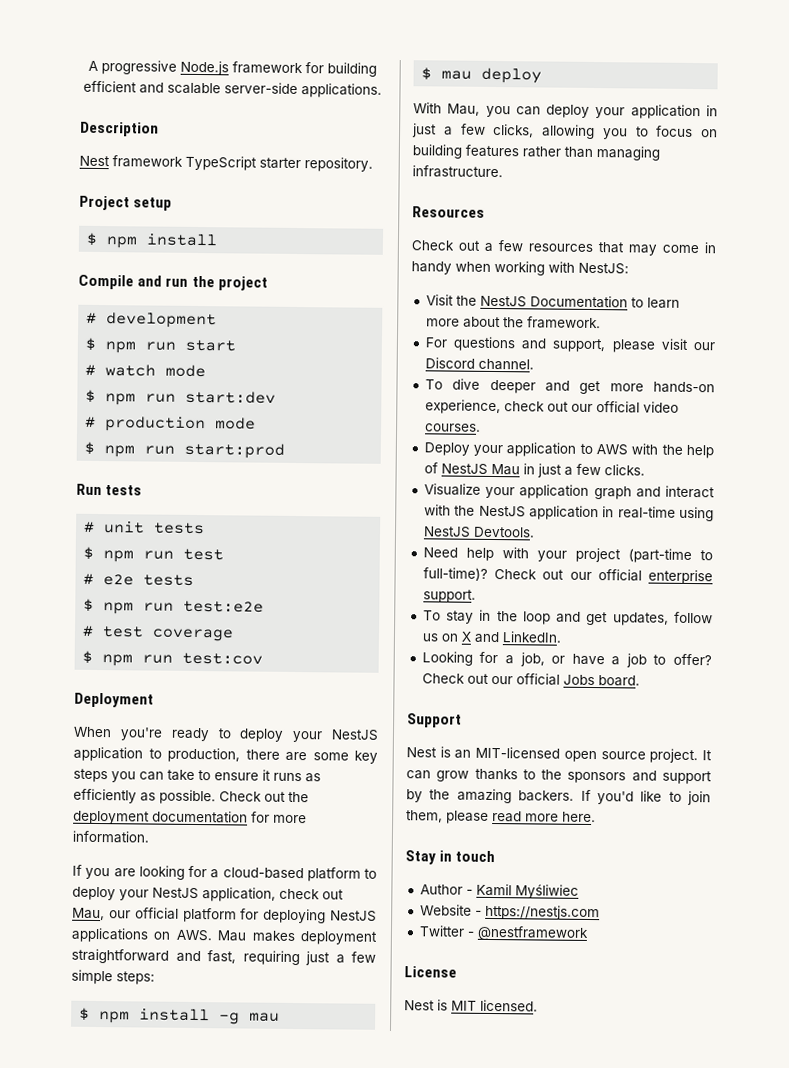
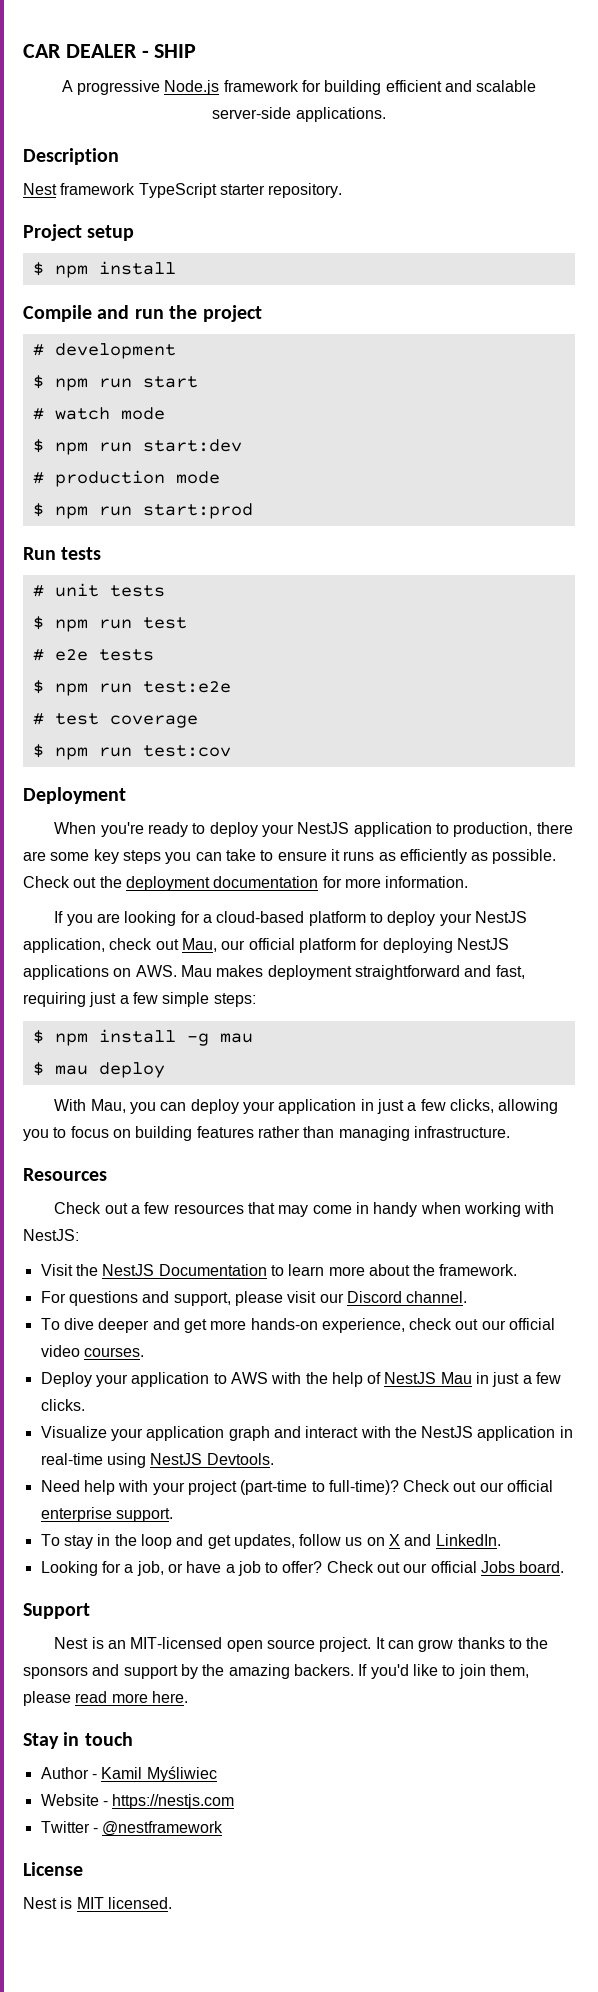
(88, 65) none -> [23,44,197,58] CAR DEALER - SHIP //

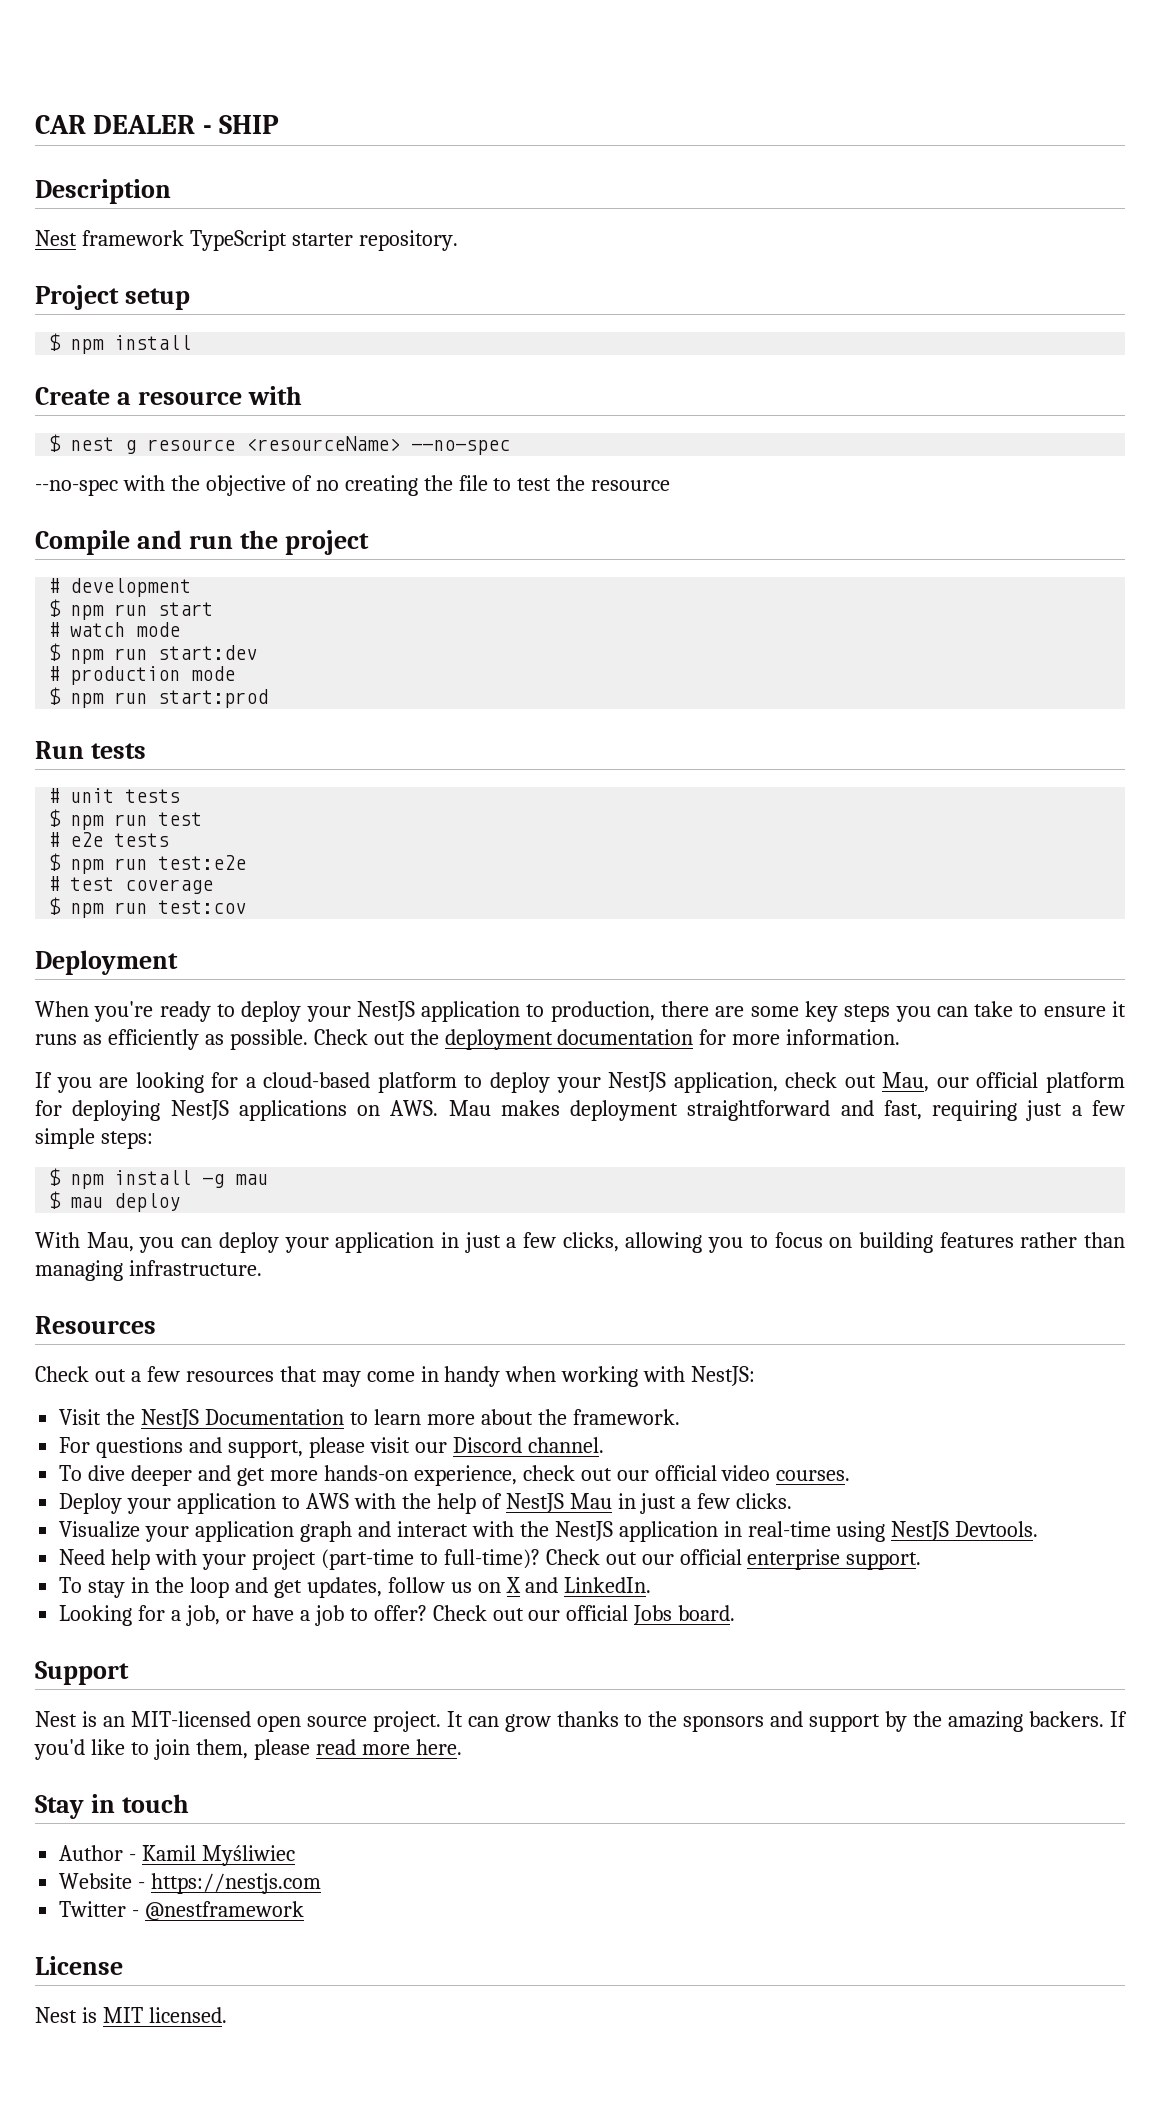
[61,80,537,95] [212,107,386,122] // A progressive Node.js framework for building efficient and scalable server-side applications. -> (280, 124) none
(176, 268) none -> [35,386,302,405] [48,434,511,455] [35,475,671,496] // Create a resource with // $ nest g resource <resourceName> --no-spec // --no-spec with the objective of no creating the file to test the resource

